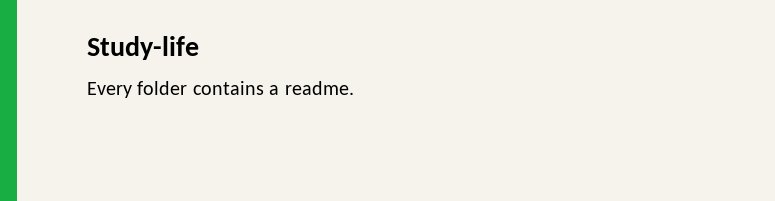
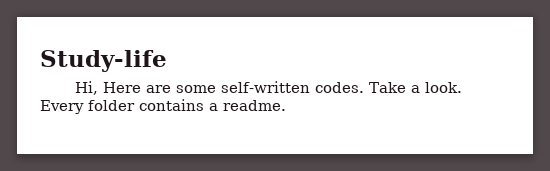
(199, 48) none -> [75,81,463,95] Hi, Here are some self-written codes. Take a look.

